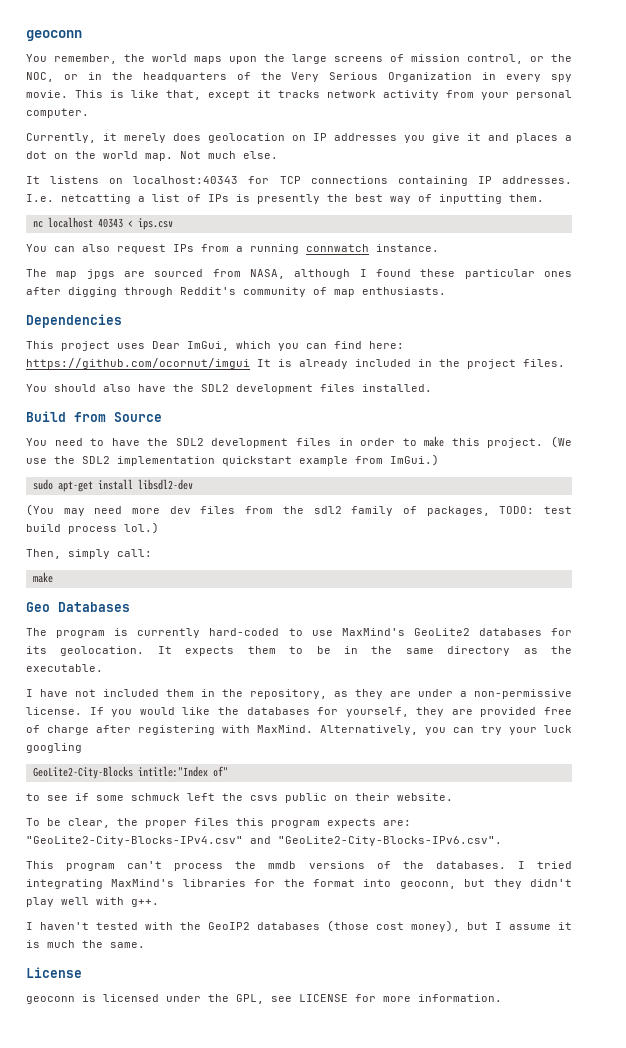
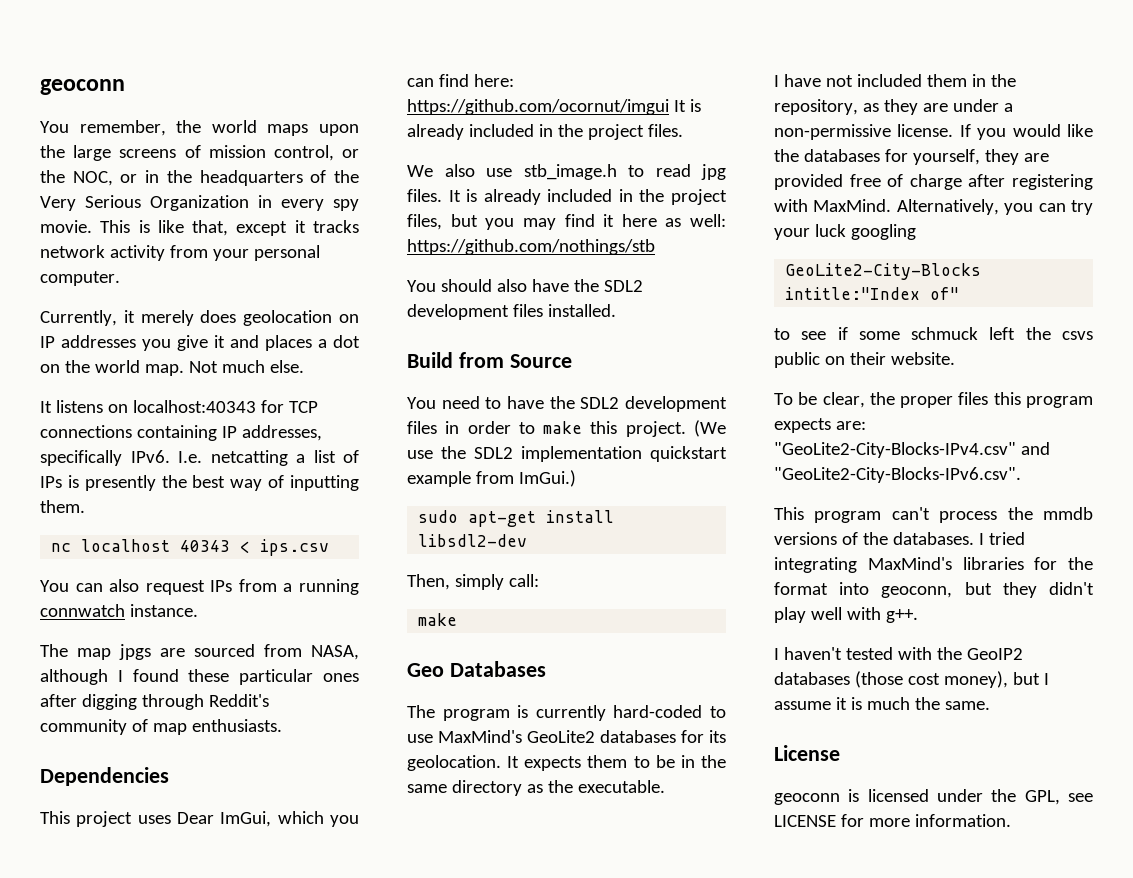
[501,176,572,184] addresses. -> [241,425,322,441] [40,450,170,466] addresses, specifically IPv6.
(565, 363) none -> [407,164,726,180] [407,189,727,205] [407,214,726,230] [407,239,655,255] // We also use stb_image.h to read jpg files. It is already included in the project files, but you may find it here as well: https://github.com/nothings/stb
[26,504,572,516] [26,522,159,534] // (You may need more dev files from the sdl2 family of packages, TODO: test build process lol.) -> (528, 540) none

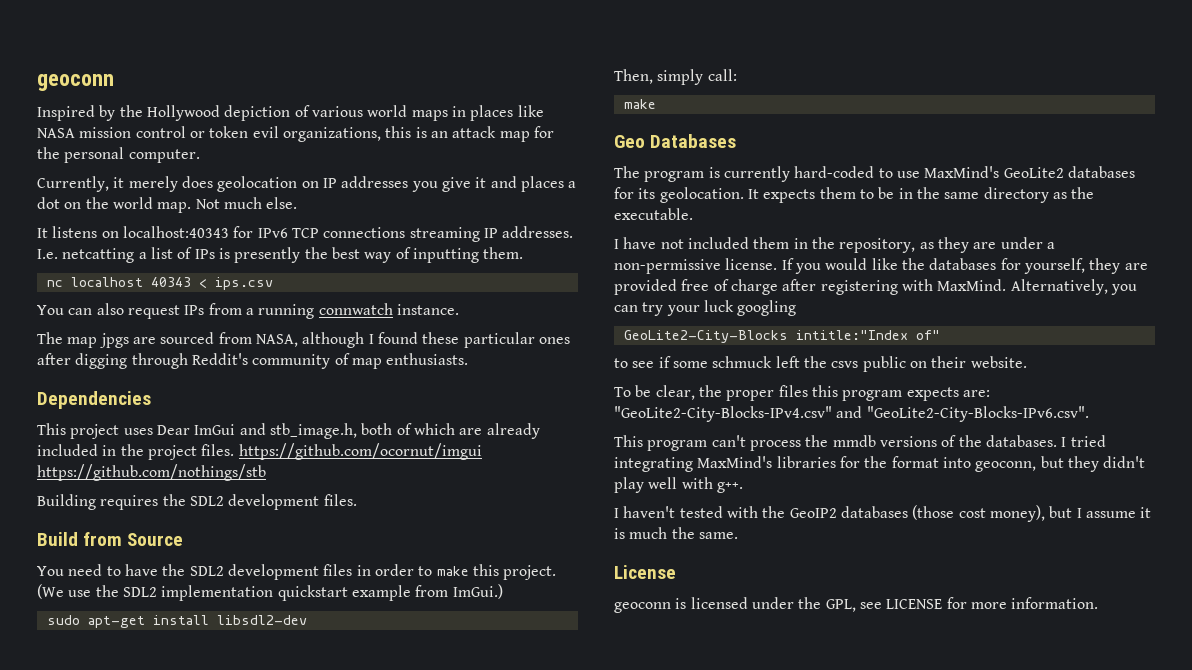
[40,120,359,136] [40,145,359,161] [40,170,359,186] [40,195,359,211] [40,220,359,236] [40,245,249,261] You remember, the world maps upon the large screens of mission control, or the NOC, or in the headquarters of the Very Serious Organization in every spy movie. This is like that, except it tracks network activity from your -> [37,105,544,121] [37,126,554,142] [37,147,60,159] Inspired by the Hollywood depiction of various world maps in places like NASA mission control or token evil organizations, this is an attack map for the
(284, 406) none -> [257,228,288,238] IPv6
[136,425,322,441] [40,450,170,466] containing IP addresses, specifically IPv6. -> [409,226,574,242] streaming IP addresses.
[220,811,360,827] [407,74,514,87] [407,99,701,115] ImGui, which you can find here: https://github.com/ocornut/imgui It is -> [194,423,483,439] ImGui and stb_image.h, both of which are
[407,164,726,180] [407,189,727,205] [407,214,726,230] [407,239,655,255] [407,279,643,292] [407,304,616,320] // We also use stb_image.h to read jpg files. It is already included in the project files, but you may find it here as well: https://github.com/nothings/stb // You should also have the SDL2 development files installed. -> [238,443,482,460] [37,464,266,481] [37,494,357,510] https://github.com/ocornut/imgui https://github.com/nothings/stb // Building requires the SDL2 development files.

